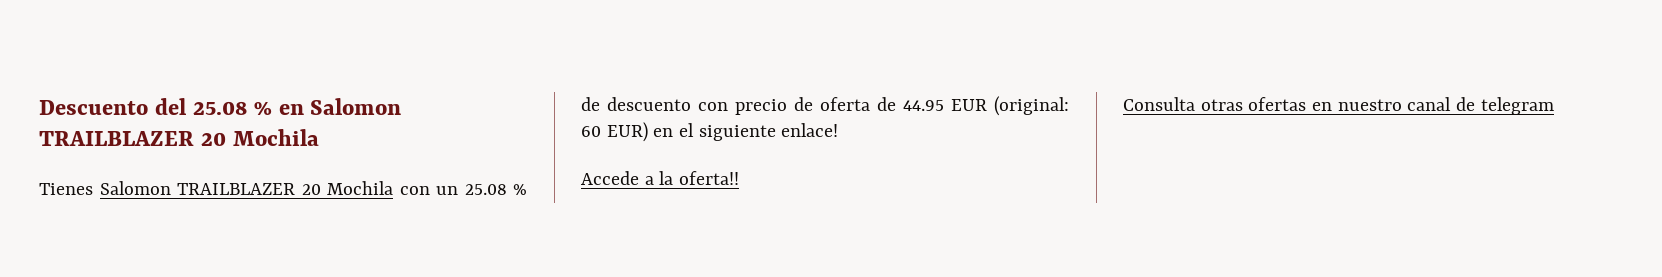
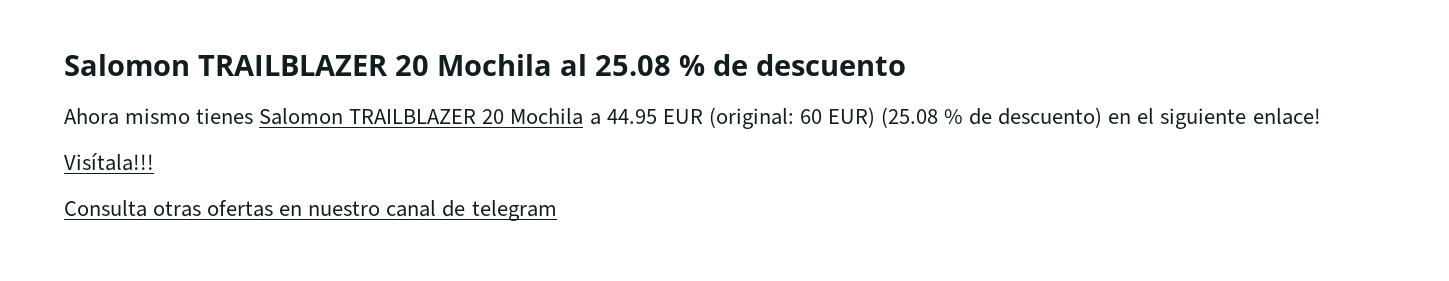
[39,98,402,115] [39,129,319,146] [39,181,527,195] [581,97,896,115] Descuento del 25.08 % en Salomon TRAILBLAZER 20 Mochila // Tienes Salomon TRAILBLAZER 20 Mochila con un 25.08 % de descuento con precio de oferta de -> [64,54,906,76] [64,108,601,125] Salomon TRAILBLAZER 20 Mochila al 25.08 % de descuento // Ahora mismo tienes Salomon TRAILBLAZER 20 Mochila a
(648, 132) none -> [880,107,1103,128] (25.08 % de descuento)
[581,171,740,185] Accede a la oferta!! -> [64,153,154,171] Visítala!!!

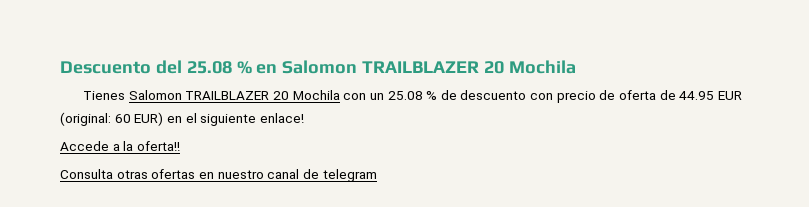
[64,54,906,76] [64,108,601,125] Salomon TRAILBLAZER 20 Mochila al 25.08 % de descuento // Ahora mismo tienes Salomon TRAILBLAZER 20 Mochila a -> [60,60,576,74] [83,90,676,103] Descuento del 25.08 % en Salomon TRAILBLAZER 20 Mochila // Tienes Salomon TRAILBLAZER 20 Mochila con un 25.08 % de descuento con precio de oferta de
[880,107,1103,128] (25.08 % de descuento) -> (164, 119) none
[64,153,154,171] Visítala!!! -> [60,141,180,151] Accede a la oferta!!

